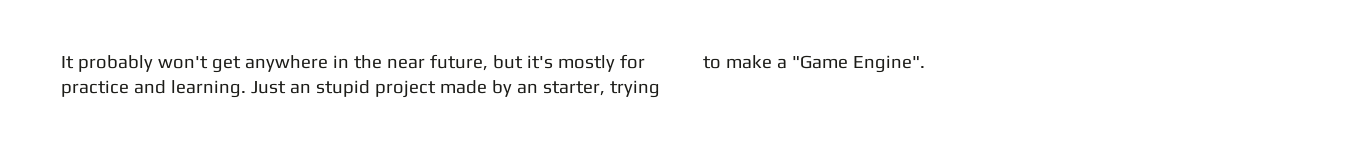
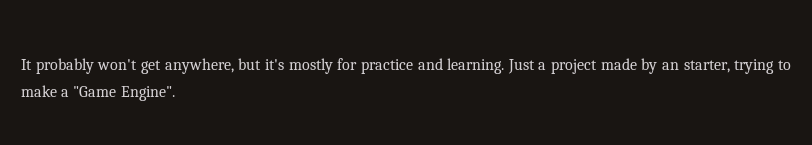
[244,54,488,72] anywhere in the near future, -> [164,58,234,74] anywhere,
[289,80,370,97] an stupid -> [538,62,547,70] a

